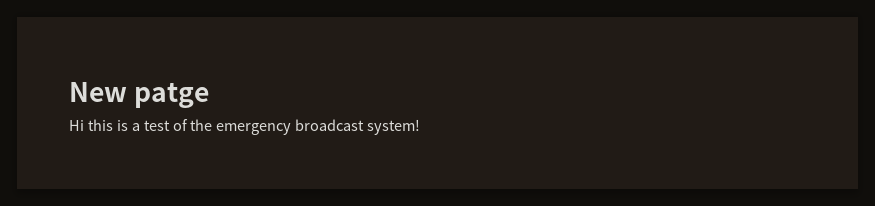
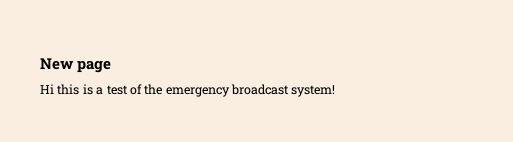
[134,83,210,108] patge -> [77,60,112,73] page

